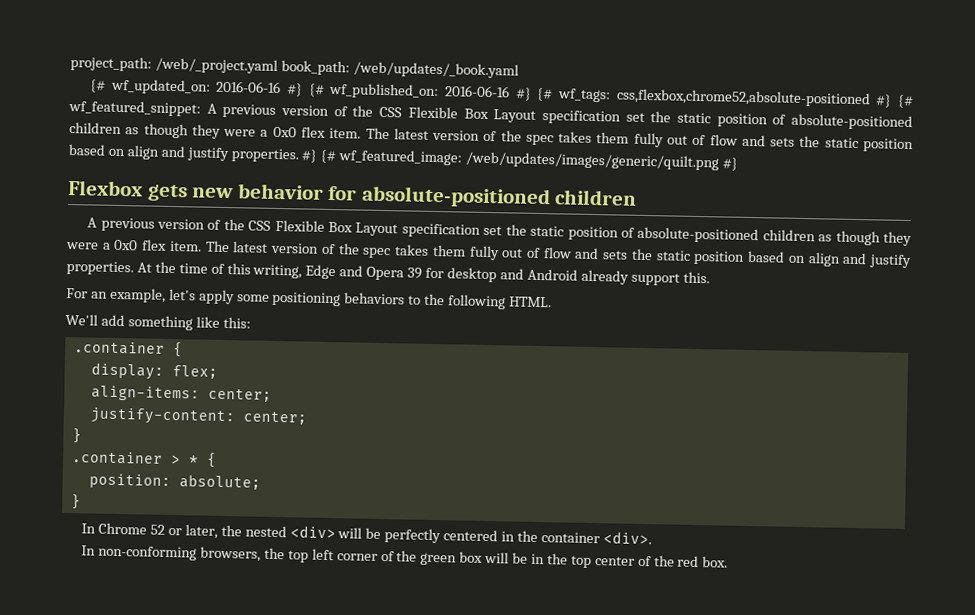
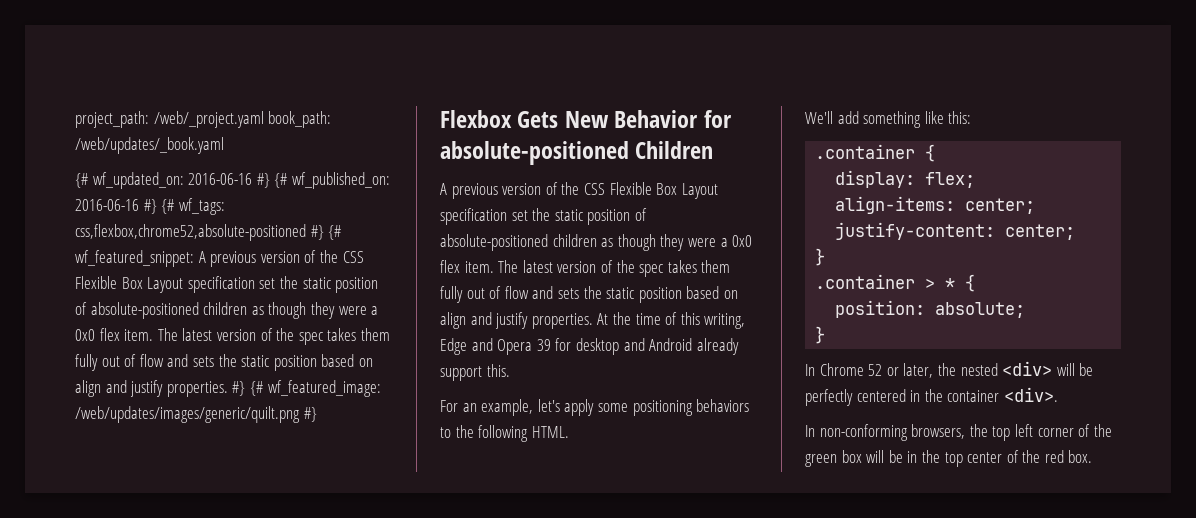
[146,183,324,202] gets new behavior -> [517,110,699,128] Gets New Behavior
[554,189,638,206] children -> [635,141,714,159] Children

